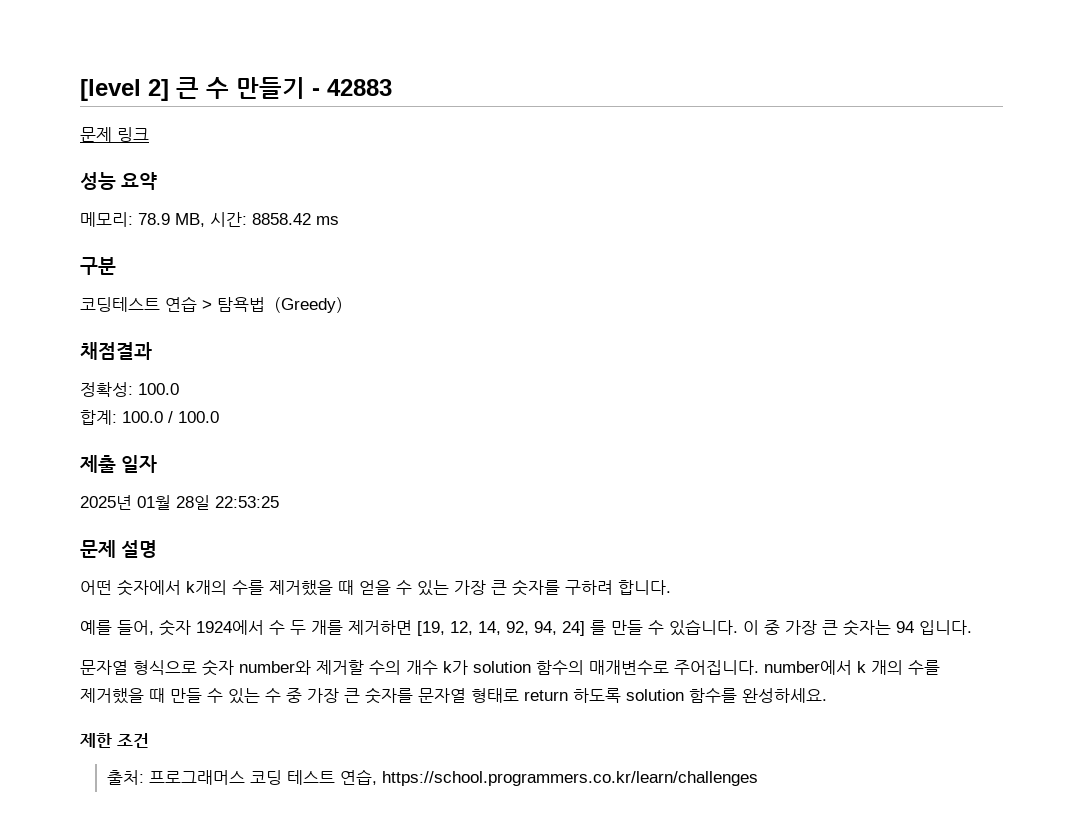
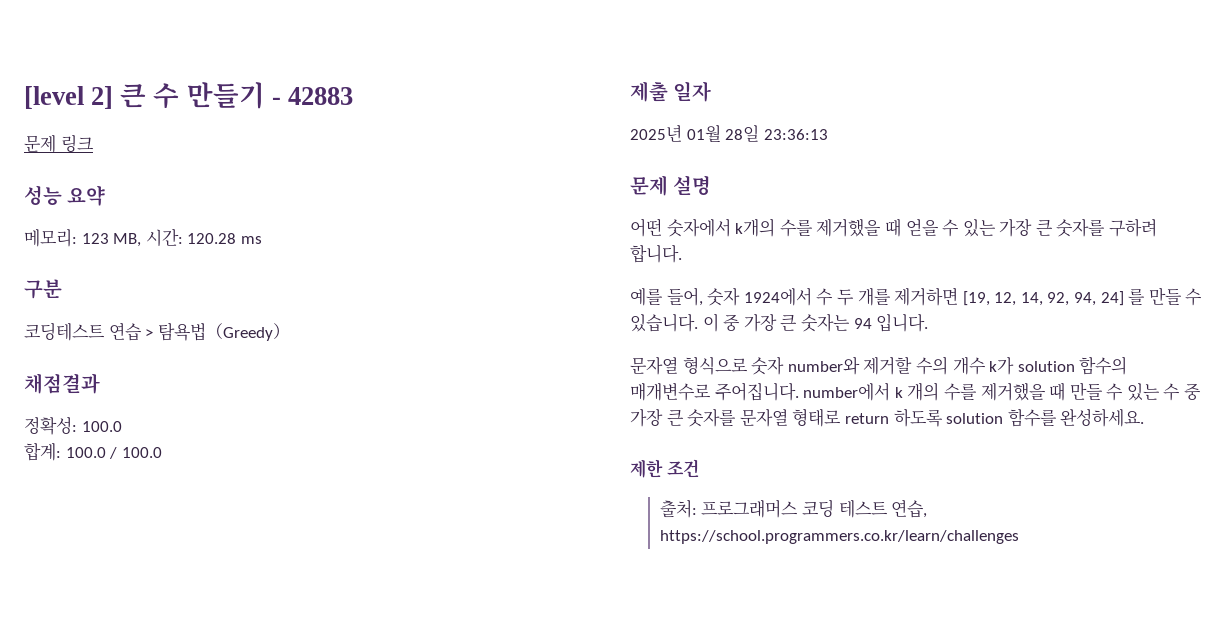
[138,213,170,225] 78.9 -> [81,233,109,244] 123
[252,213,311,225] 8858.42 -> [187,233,237,244] 120.28
[215,496,279,508] 22:53:25 -> [763,129,828,140] 23:36:13

